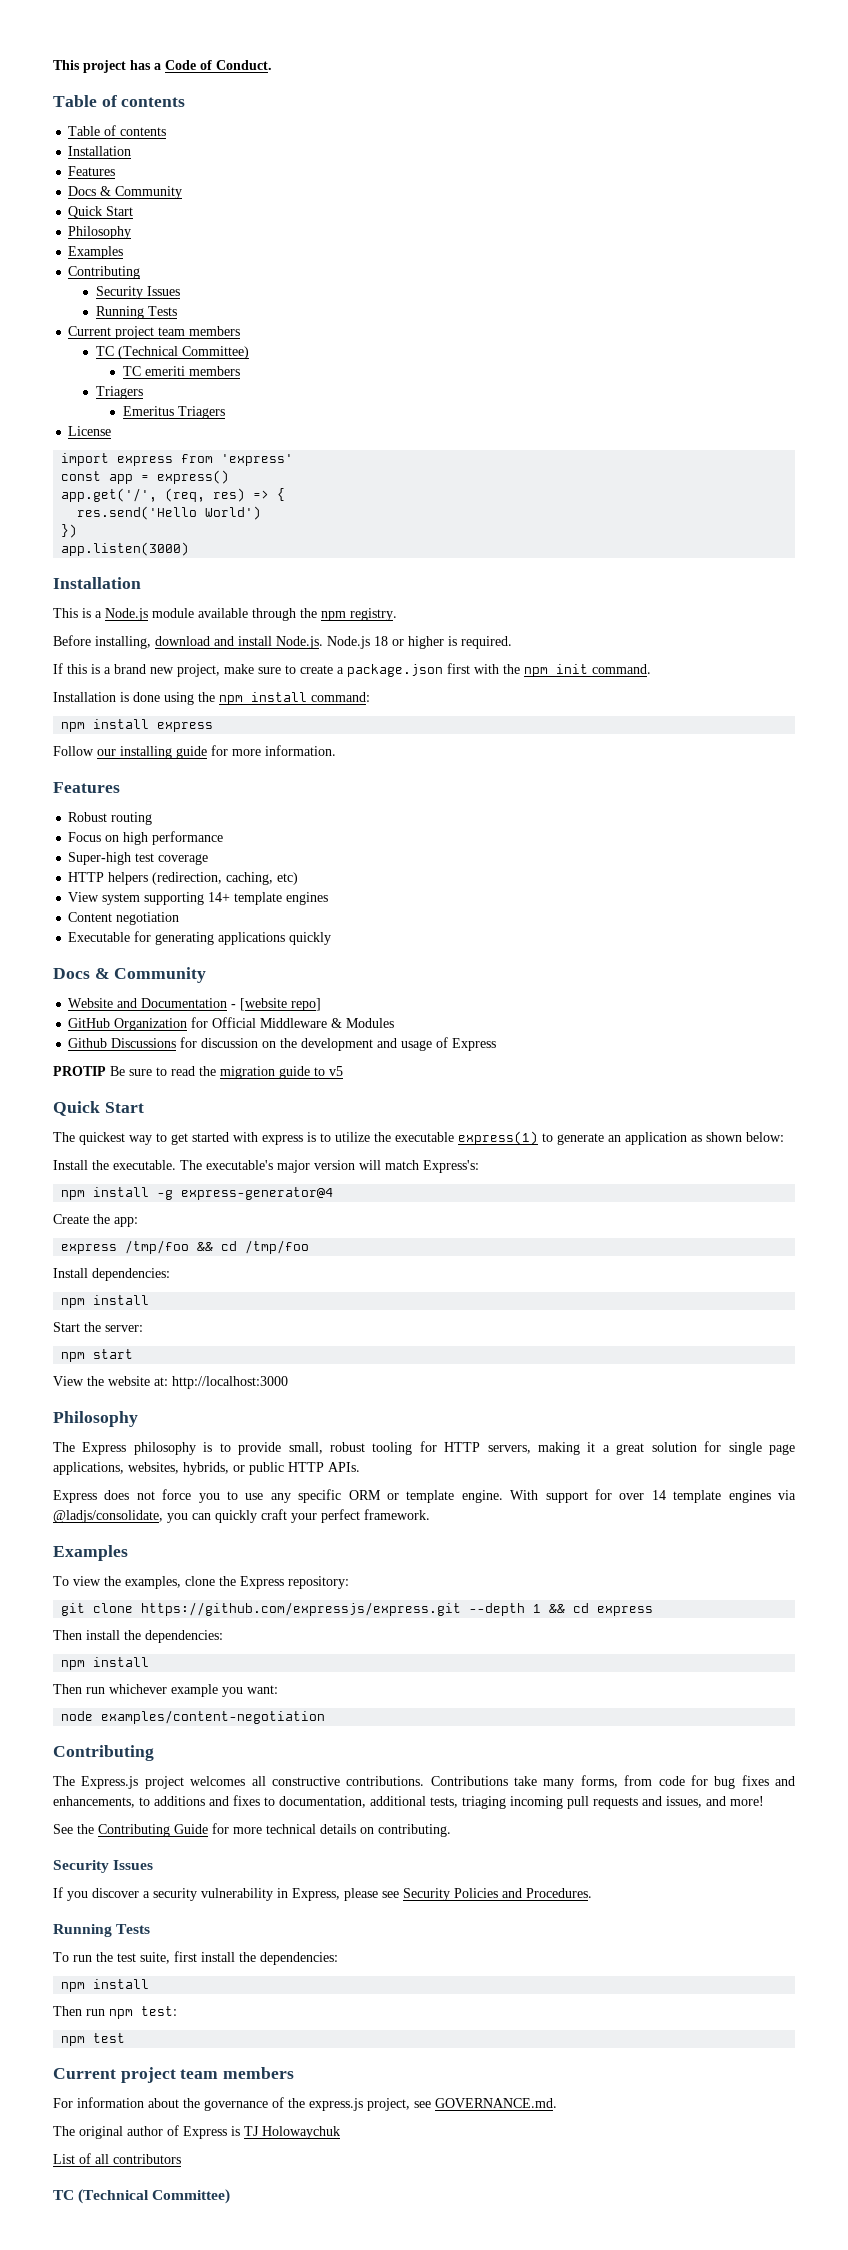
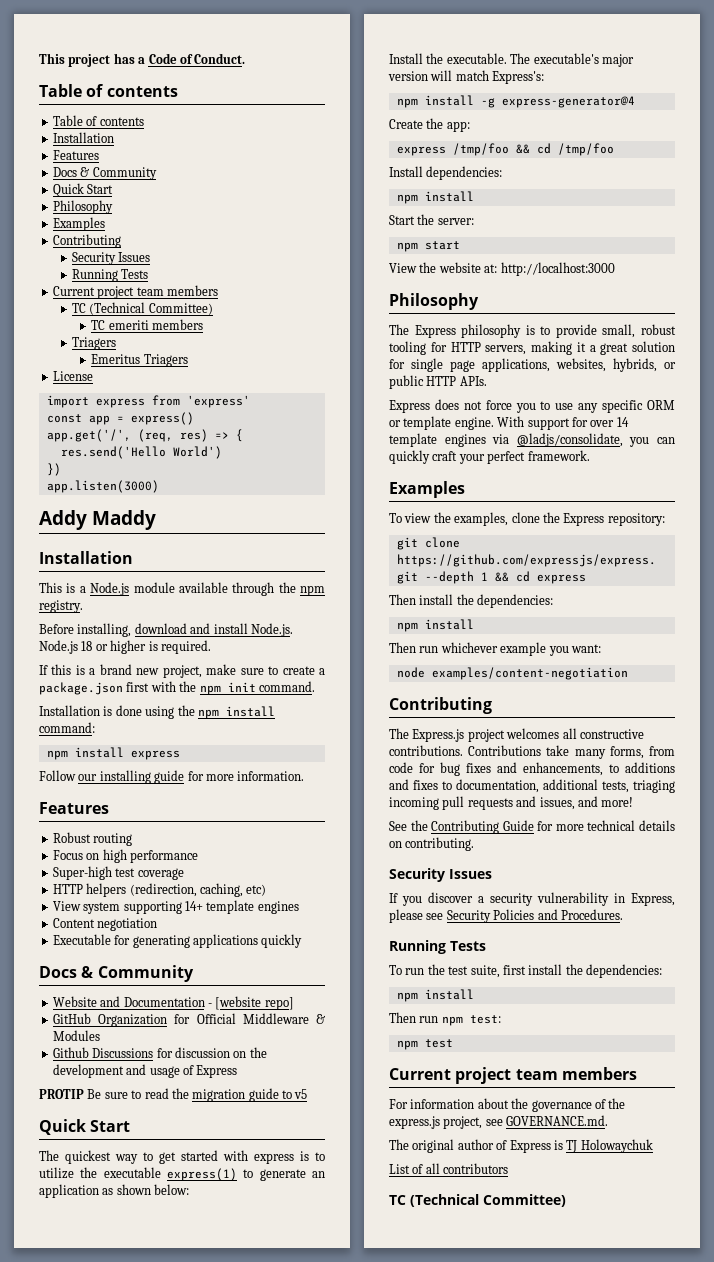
(190, 549) none -> [39,510,156,530] // Addy Maddy

